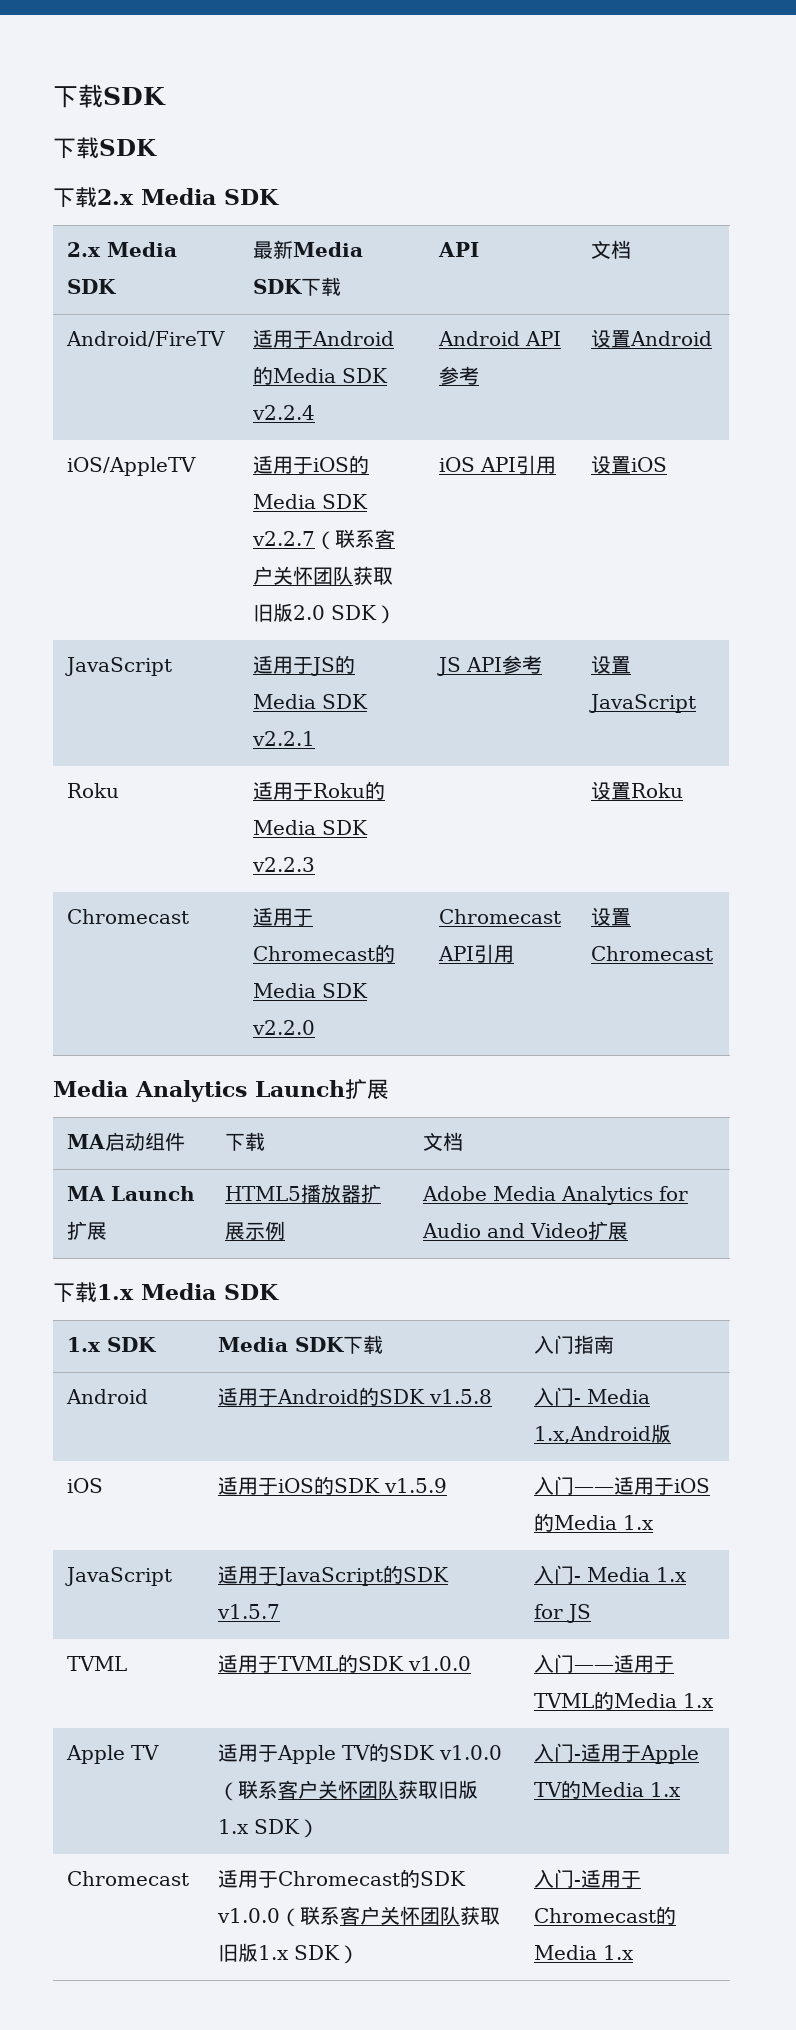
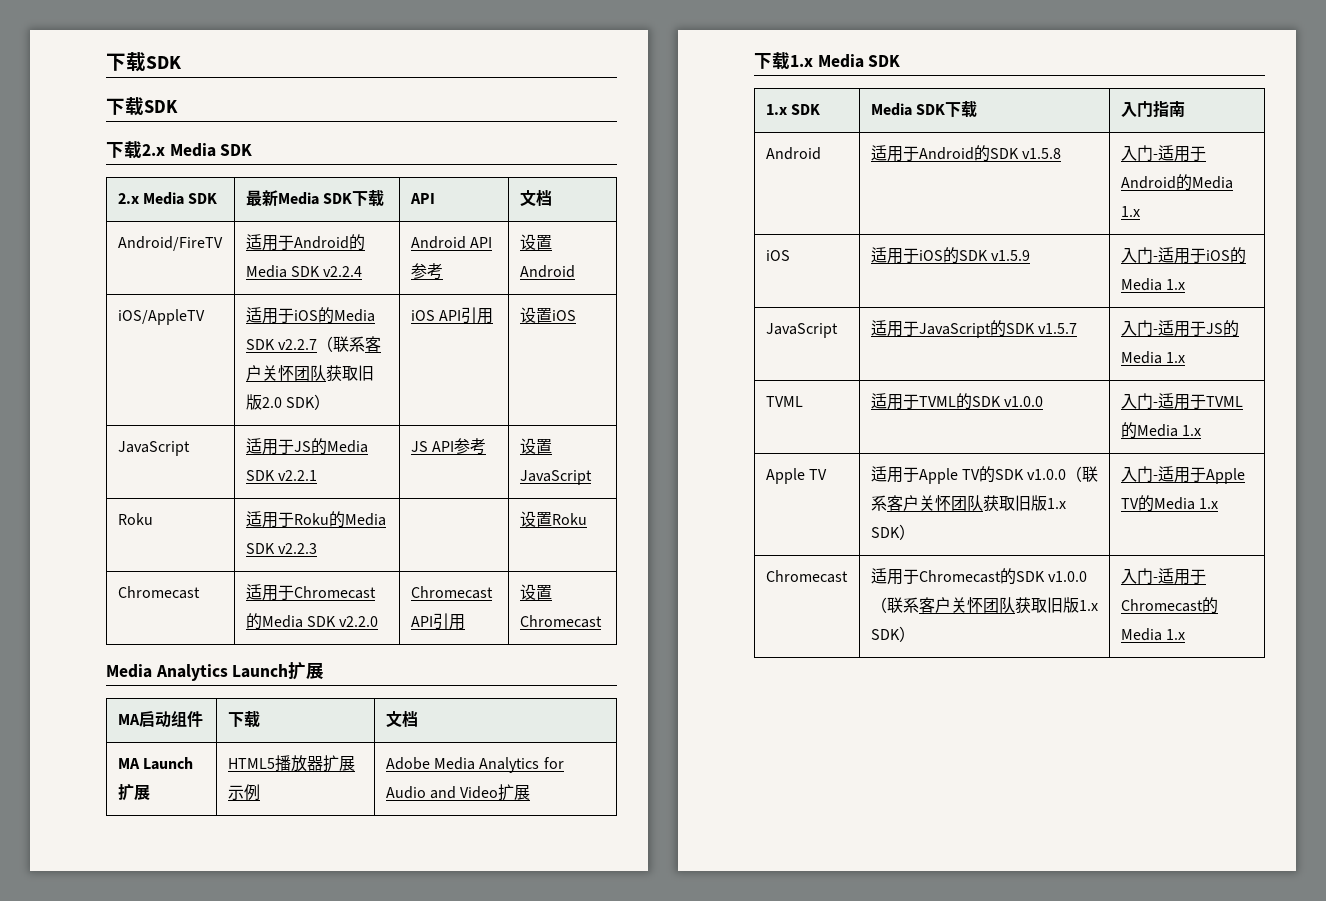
[587,1389,651,1404] [534,1424,672,1444] Media 1.x,Android版 -> [1157,145,1206,162] [1120,174,1233,191] [1120,206,1140,217] 适用于Android的Media 1.x
[574,1487,615,1493] —— -> [1152,256,1158,261] -
[587,1567,688,1582] [534,1604,592,1623] Media 1.x for JS -> [1157,320,1239,337] [1120,351,1185,364] 适用于JS的Media 1.x
[574,1665,615,1671] —— -> [1152,402,1158,407] -

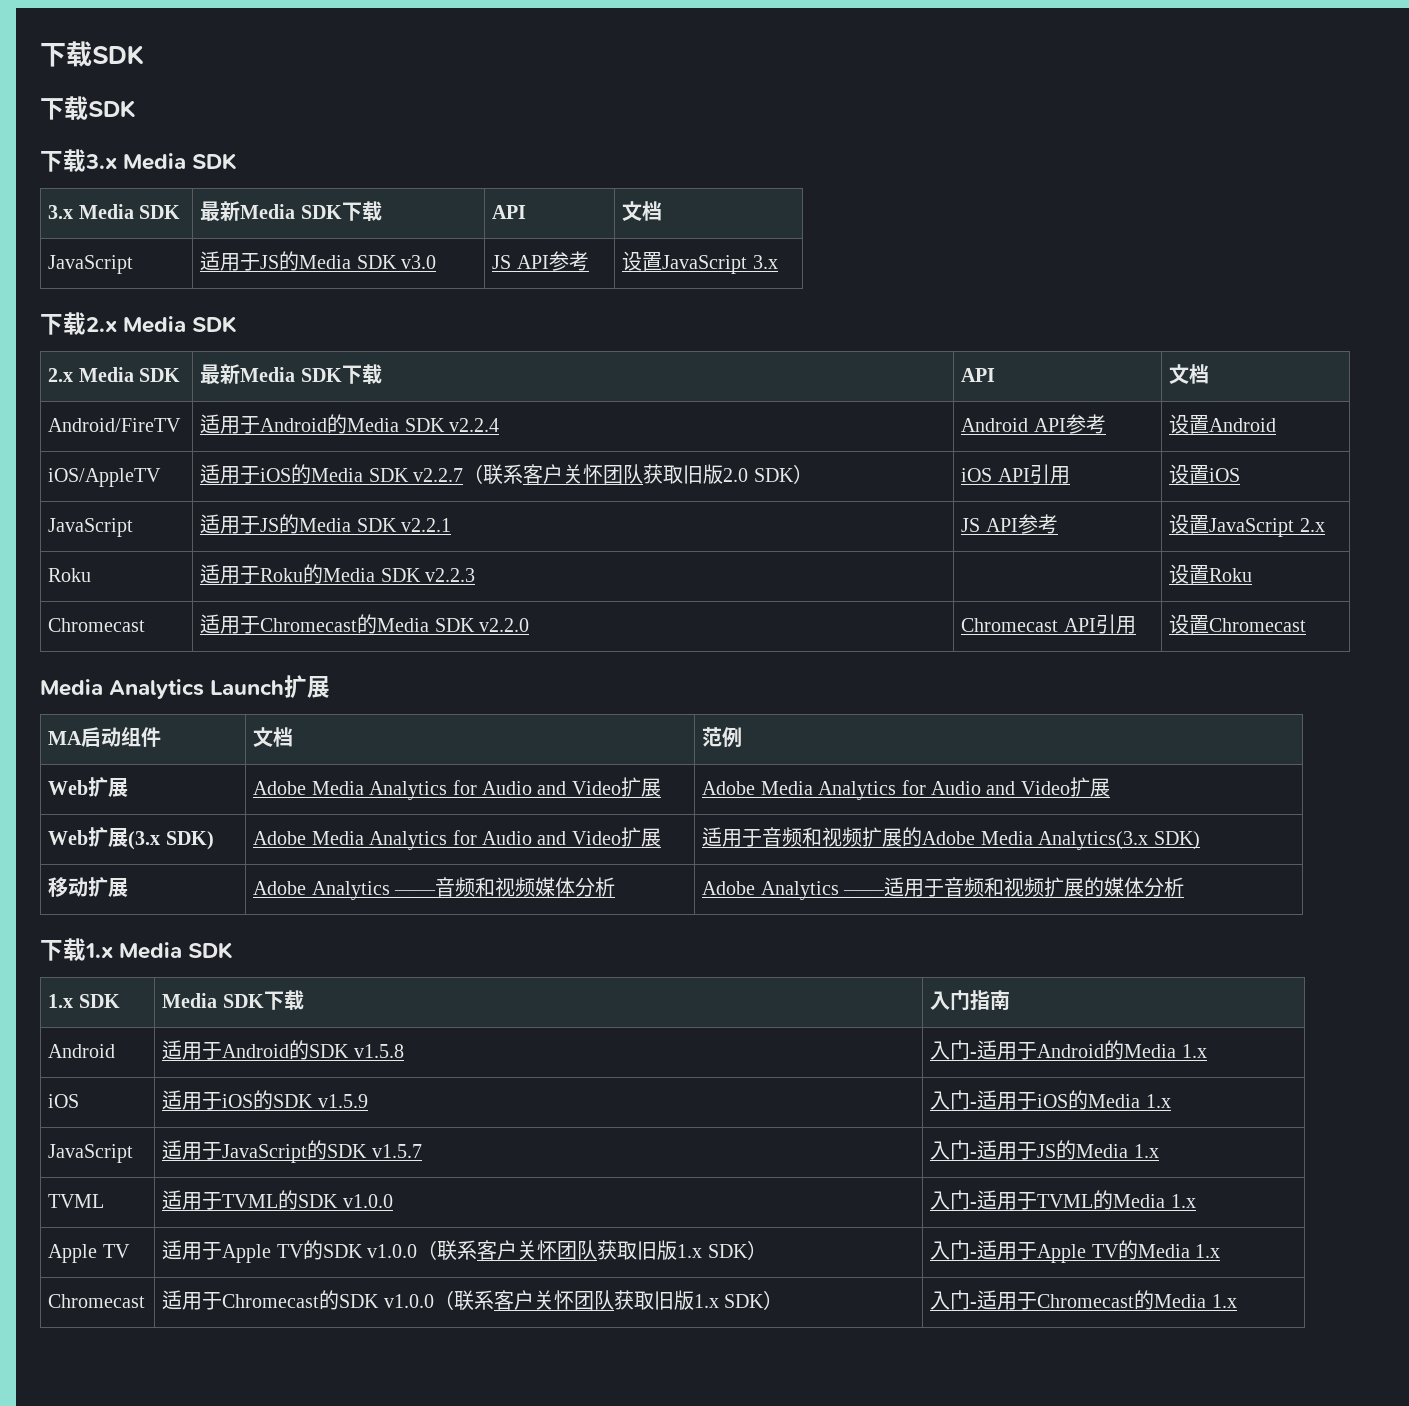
(178, 106) none -> [40,149,238,172] [48,204,181,219] [200,201,382,221] [492,205,527,219] [622,201,663,221] [48,255,134,274] [200,251,437,271] [492,251,589,271] [622,251,778,274] // 下载3.x Media SDK // 3.x Media SDK | 最新Media SDK下载 | API | 文档 // JavaScript | 适用于JS的Media SDK v3.0 | JS API参考 | 设置JavaScript 3.x
(592, 477) none -> [1299,518,1325,532] 2.x
[227,710,260,728] [385,710,418,728] [117,757,193,770] [117,783,150,801] [227,755,355,772] [227,784,260,801] [385,757,564,773] [385,784,531,801] | 下载 | 文档 // MA Launch扩展 | HTML5播放器扩展示例 | Adobe Media Analytics for Audio and Video扩展 -> [253,727,294,747] [702,727,743,747] [48,777,129,797] [253,777,661,800] [702,777,1110,800] [48,827,214,850] [253,827,661,850] [702,827,1200,850] [48,877,129,897] [253,877,616,900] [702,877,1185,900] | 文档 | 范例 // Web扩展 | Adobe Media Analytics for Audio and Video扩展 | Adobe Media Analytics for Audio and Video扩展 // Web扩展(3.x SDK) | Adobe Media Analytics for Audio and Video扩展 | 适用于音频和视频扩展的Adobe Media Analytics(3.x SDK) // 移动扩展 | Adobe Analytics ——音频和视频媒体分析 | Adobe Analytics ——适用于音频和视频扩展的媒体分析

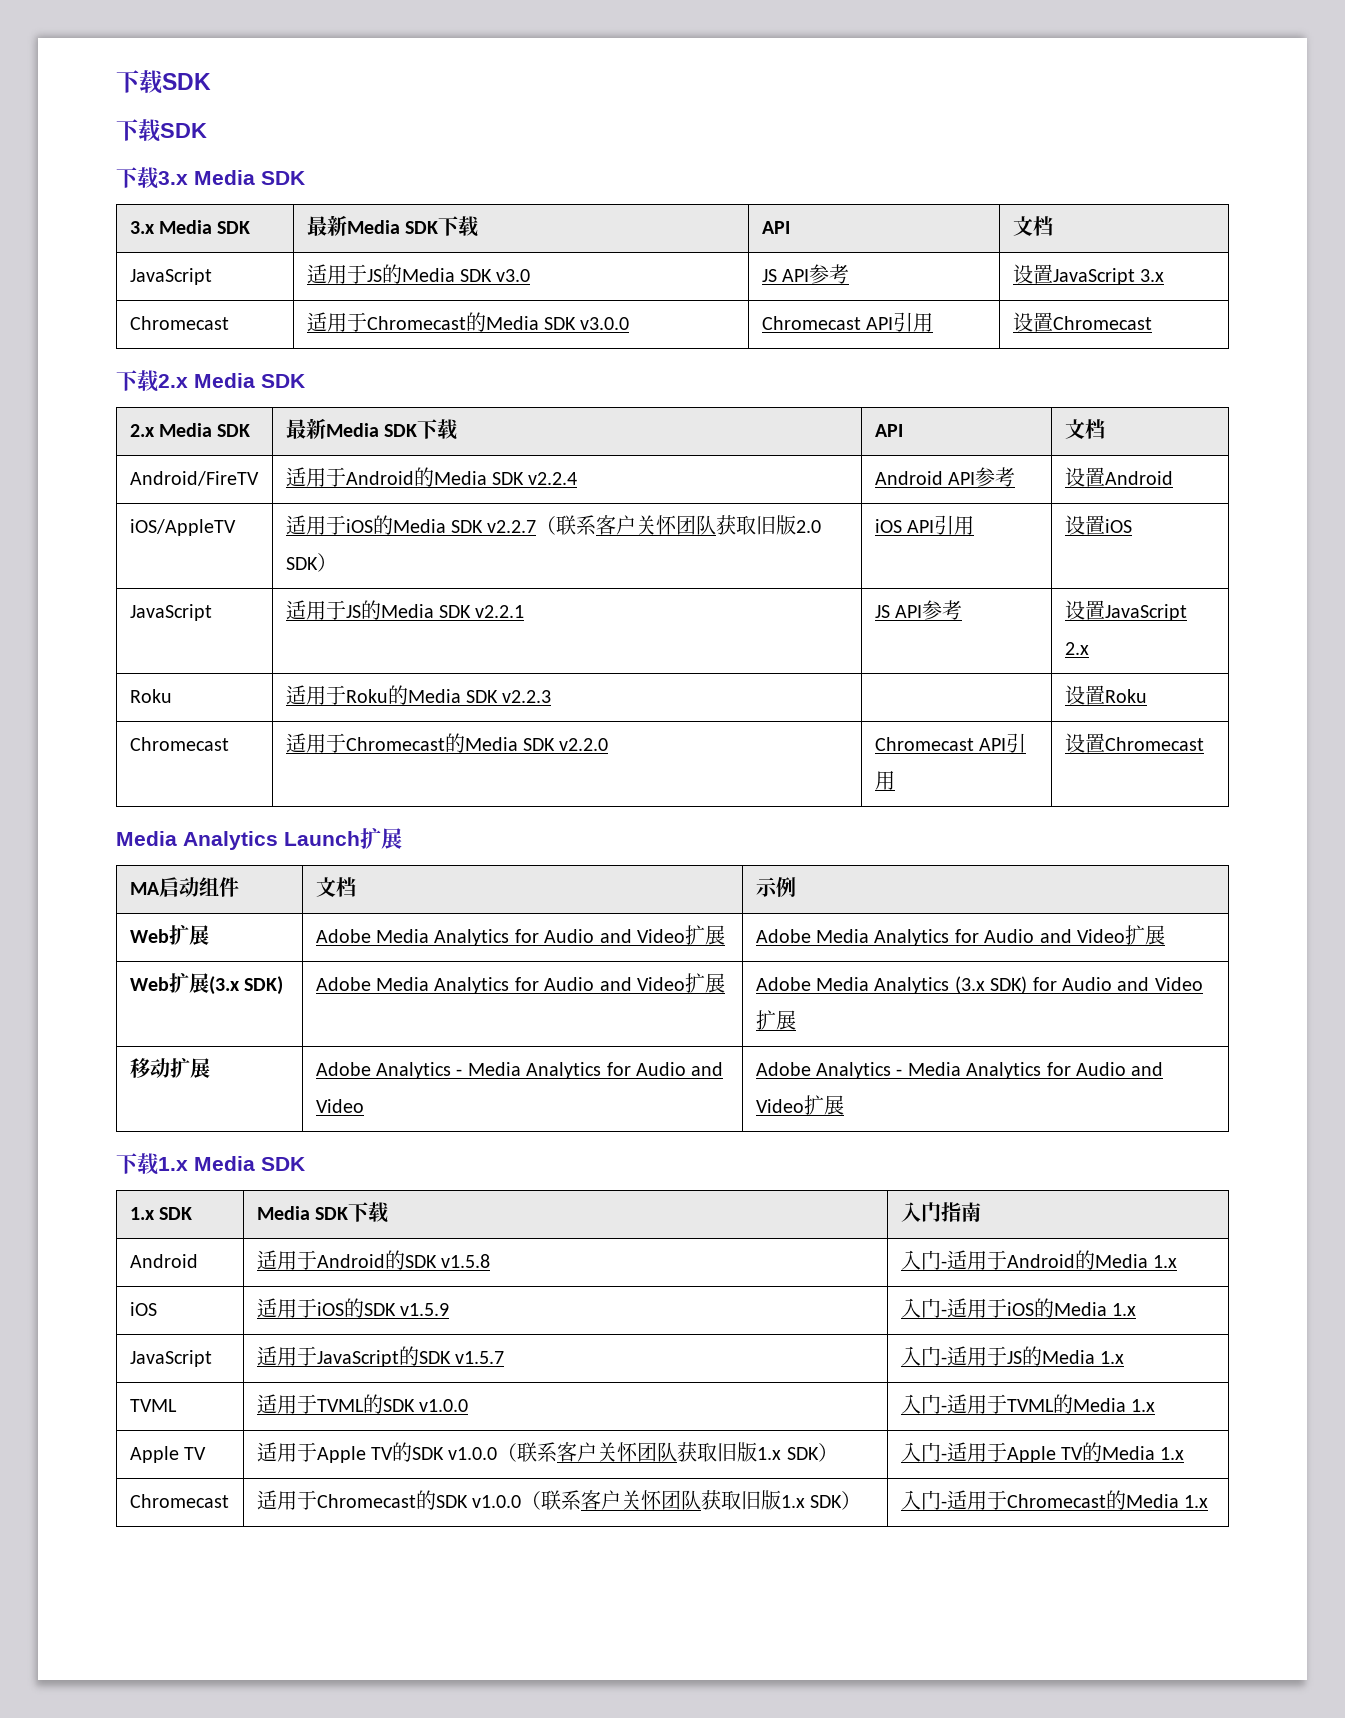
(778, 262) none -> [129,316,229,330] [306,312,630,332] [761,312,934,332] [1012,312,1152,332] // Chromecast | 适用于Chromecast的Media SDK v3.0.0 | Chromecast API引用 | 设置Chromecast
[702,727,723,747] 范 -> [755,877,778,897] 示
[702,827,1200,850] [48,877,129,897] [253,877,616,900] [702,877,1185,900] 适用于音频和视频扩展的Adobe Media Analytics(3.x SDK) // 移动扩展 | Adobe Analytics ——音频和视频媒体分析 | Adobe Analytics ——适用于音频和视频扩展的媒体分析 -> [755,976,1203,994] [755,1010,796,1030] [129,1058,210,1078] [315,1062,724,1079] [315,1099,364,1113] [755,1062,1164,1079] [755,1095,844,1115] Adobe Media Analytics (3.x SDK) for Audio and Video扩展 // 移动扩展 | Adobe Analytics - Media Analytics for Audio and Video | Adobe Analytics - Media Analytics for Audio and Video扩展

